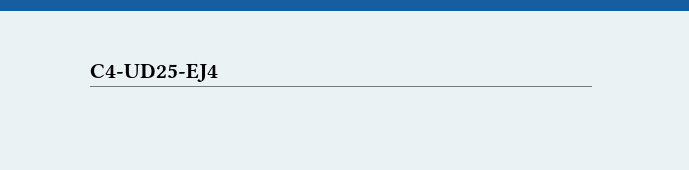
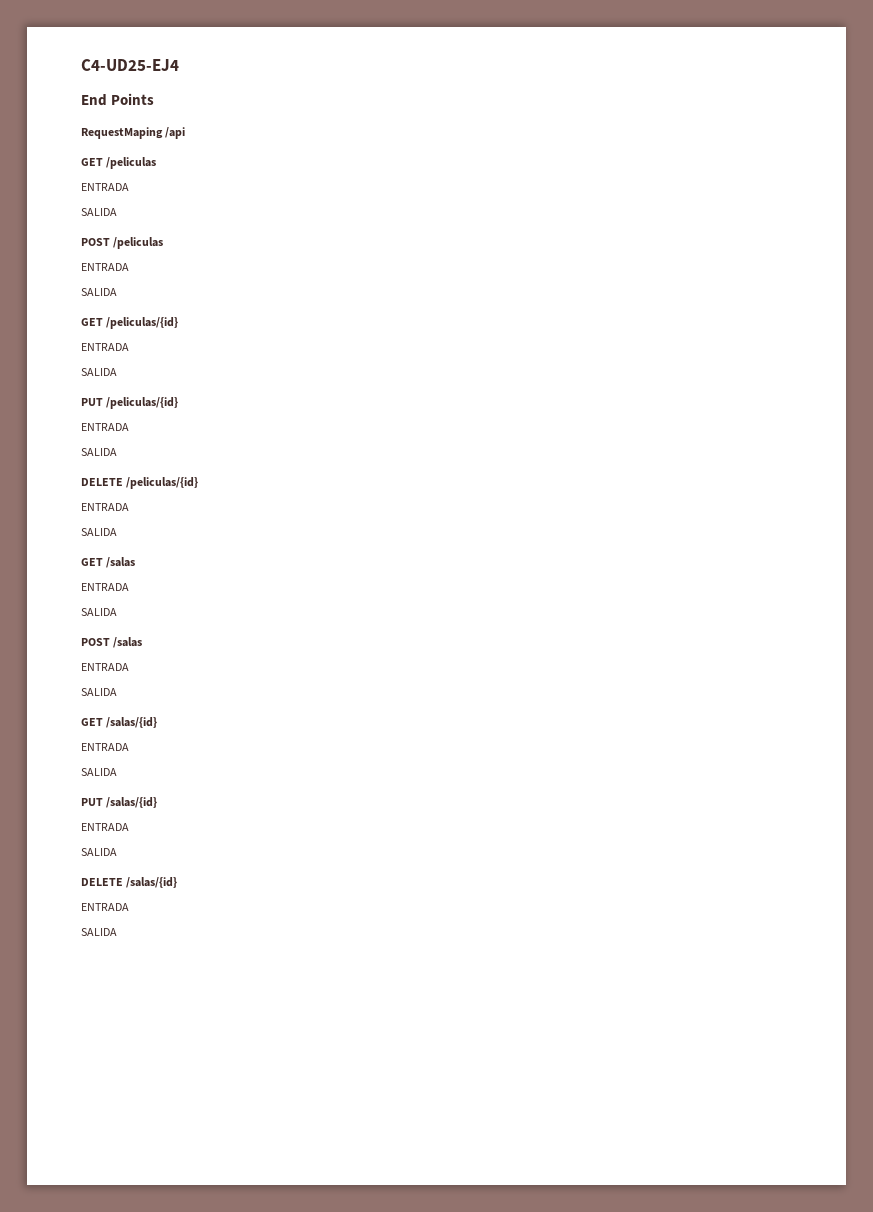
(218, 72) none -> [81,93,155,106] [81,127,186,139] [81,157,157,169] [81,183,129,191] [81,208,117,216] [81,237,164,249] [81,263,129,271] [81,288,117,296] [81,317,179,329] [81,343,129,351] [81,368,117,376] [81,397,179,409] [81,423,129,431] [81,448,117,456] [81,477,199,489] [81,503,129,511] [81,528,117,536] [81,557,136,568] [81,583,129,591] [81,608,117,616] [81,637,143,648] [81,663,129,671] [81,688,117,696] [81,717,158,728] [81,743,129,751] [81,768,117,776] [81,797,158,808] [81,823,129,831] [81,848,117,856] [81,877,178,888] [81,903,129,911] [81,928,117,936] // End Points // RequestMaping /api // GET /peliculas // ENTRADA // SALIDA // POST /peliculas // ENTRADA // SALIDA // GET /peliculas/{id} // ENTRADA // SALIDA // PUT /peliculas/{id} // ENTRADA // SALIDA // DELETE /peliculas/{id} // ENTRADA // SALIDA // GET /salas // ENTRADA // SALIDA // POST /salas // ENTRADA // SALIDA // GET /salas/{id} // ENTRADA // SALIDA // PUT /salas/{id} // ENTRADA // SALIDA // DELETE /salas/{id} // ENTRADA // SALIDA

